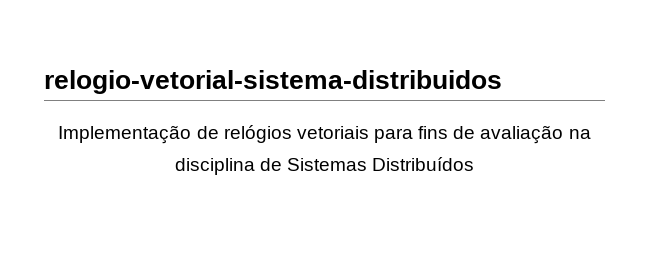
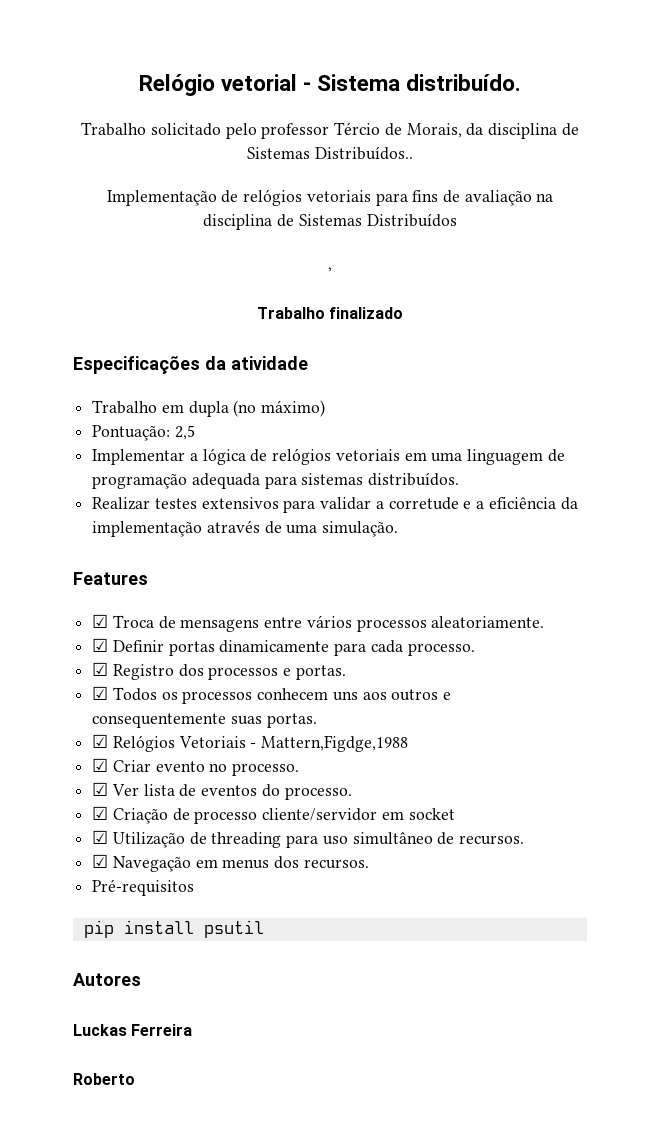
[44,70,502,94] relogio-vetorial-sistema-distribuidos -> [138,74,522,96] [81,122,579,139] [247,146,413,160] Relógio vetorial - Sistema distribuído. // Trabalho solicitado pelo professor Tércio de Morais, da disciplina de Sistemas Distribuídos..
(475, 164) none -> [328,267,332,272] [256,307,404,319] [73,356,308,374] [92,400,326,417] [92,425,195,441] [92,448,565,465] [92,472,460,489] [92,497,578,513] [92,520,399,537] [73,572,148,585] [92,614,545,632] [92,638,475,656] [92,662,346,680] [92,686,452,704] [92,713,317,728] [92,734,409,752] [92,758,300,776] [92,782,352,800] [92,806,455,824] [92,830,525,848] [92,854,369,872] [92,879,195,896] [83,920,264,938] [73,973,141,986] [73,1024,193,1036] [73,1073,135,1085] // , // Trabalho finalizado // Especificações da atividade // Trabalho em dupla (no máximo) // Pontuação: 2,5 // Implementar a lógica de relógios vetoriais em uma linguagem de programação adequada para sistemas distribuídos. // Realizar testes extensivos para validar a corretude e a eficiência da implementação através de uma simulação. // Features // ☑ Troca de mensagens entre vários processos aleatoriamente. // ☑ Definir portas dinamicamente para cada processo. // ☑ Registro dos processos e portas. // ☑ Todos os processos conhecem uns aos outros e consequentemente suas portas. // ☑ Relógios Vetoriais - Mattern,Figdge,1988 // ☑ Criar evento no processo. // ☑ Ver lista de eventos do processo. // ☑ Criação de processo cliente/servidor em socket // ☑ Utilização de threading para uso simultâneo de recursos. // ☑ Navegação em menus dos recursos. // Pré-requisitos // pip install psutil // Autores // Luckas Ferreira // Roberto

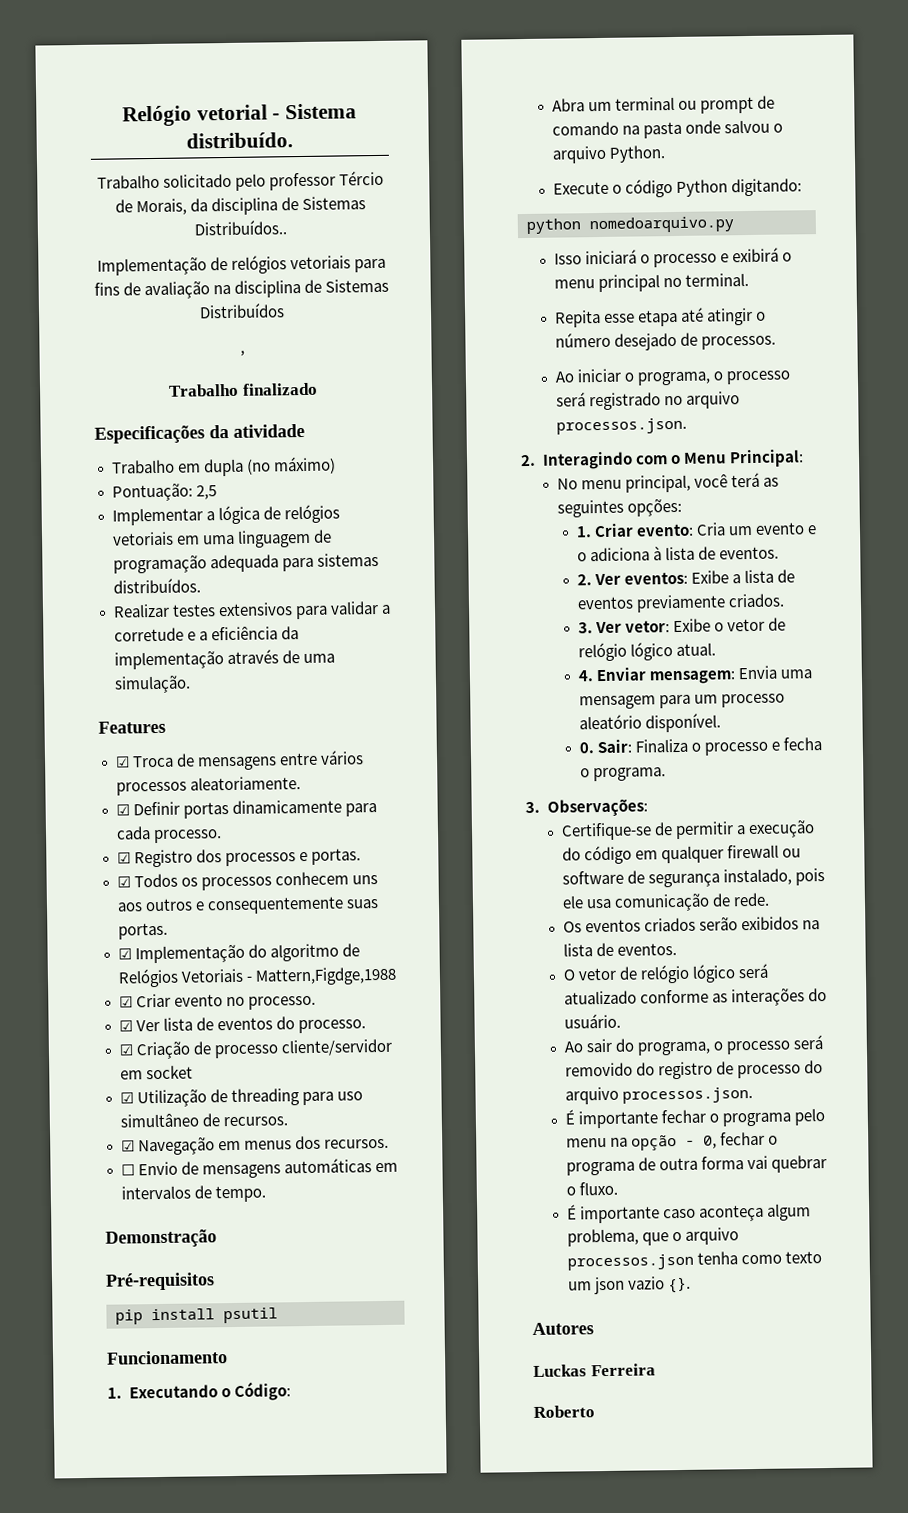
(109, 741) none -> [134,943,360,964] Implementação do algoritmo de
[92,879,195,896] [83,920,264,938] Pré-requisitos // pip install psutil -> [120,1158,398,1179] [120,1185,266,1203] [105,1229,217,1248] [105,1272,215,1291] [115,1307,278,1325] [106,1350,228,1365] [107,1381,291,1402] [551,95,775,114] [551,119,783,139] [551,145,666,164] [552,178,802,198] [526,216,734,234] [553,247,793,268] [553,272,749,293] [554,307,766,328] [554,332,776,351] [554,368,791,386] [555,391,740,411] [555,417,687,435] [520,449,804,470] [556,472,779,493] [556,498,682,518] [575,522,818,538] [576,546,780,562] [576,569,796,586] [576,593,786,613] [577,617,787,634] [577,642,717,662] [577,665,813,685] [578,693,786,710] [578,713,721,733] [578,737,823,756] [579,767,666,782] [525,798,648,817] [560,820,815,841] [561,844,801,865] [561,868,825,888] [561,892,770,912] [562,916,820,933] [562,942,677,957] [562,963,769,984] [563,988,827,1007] [563,1013,621,1029] [563,1035,824,1056] [564,1060,823,1080] [564,1086,753,1105] [564,1108,825,1129] [565,1131,778,1151] [565,1155,827,1176] [565,1181,618,1196] [566,1203,811,1224] [566,1227,739,1247] [566,1251,822,1271] [567,1276,691,1295] ☐ Envio de mensagens automáticas em intervalos de tempo. // Demonstração // Pré-requisitos // pip install psutil // Funcionamento // 1. Executando o Código: // Abra um terminal ou prompt de comando na pasta onde salvou o arquivo Python. // Execute o código Python digitando: // python nomedoarquivo.py // Isso iniciará o processo e exibirá o menu principal no terminal. // Repita esse etapa até atingir o número desejado de processos. // Ao iniciar o programa, o processo será registrado no arquivo processos.json. // 2. Interagindo com o Menu Principal: // No menu principal, você terá as seguintes opções: // 1. Criar evento: Cria um evento e o adiciona à lista de eventos. // 2. Ver eventos: Exibe a lista de eventos previamente criados. // 3. Ver vetor: Exibe o vetor de relógio lógico atual. // 4. Enviar mensagem: Envia uma mensagem para um processo aleatório disponível. // 0. Sair: Finaliza o processo e fecha o programa. // 3. Observações: // Certifique-se de permitir a execução do código em qualquer firewall ou software de segurança instalado, pois ele usa comunicação de rede. // Os eventos criados serão exibidos na lista de eventos. // O vetor de relógio lógico será atualizado conforme as interações do usuário. // Ao sair do programa, o processo será removido do registro de processo do arquivo processos.json. // É importante fechar o programa pelo menu na opção - 0, fechar o programa de outra forma vai quebrar o fluxo. // É importante caso aconteça algum problema, que o arquivo processos.json tenha como texto um json vazio {}.

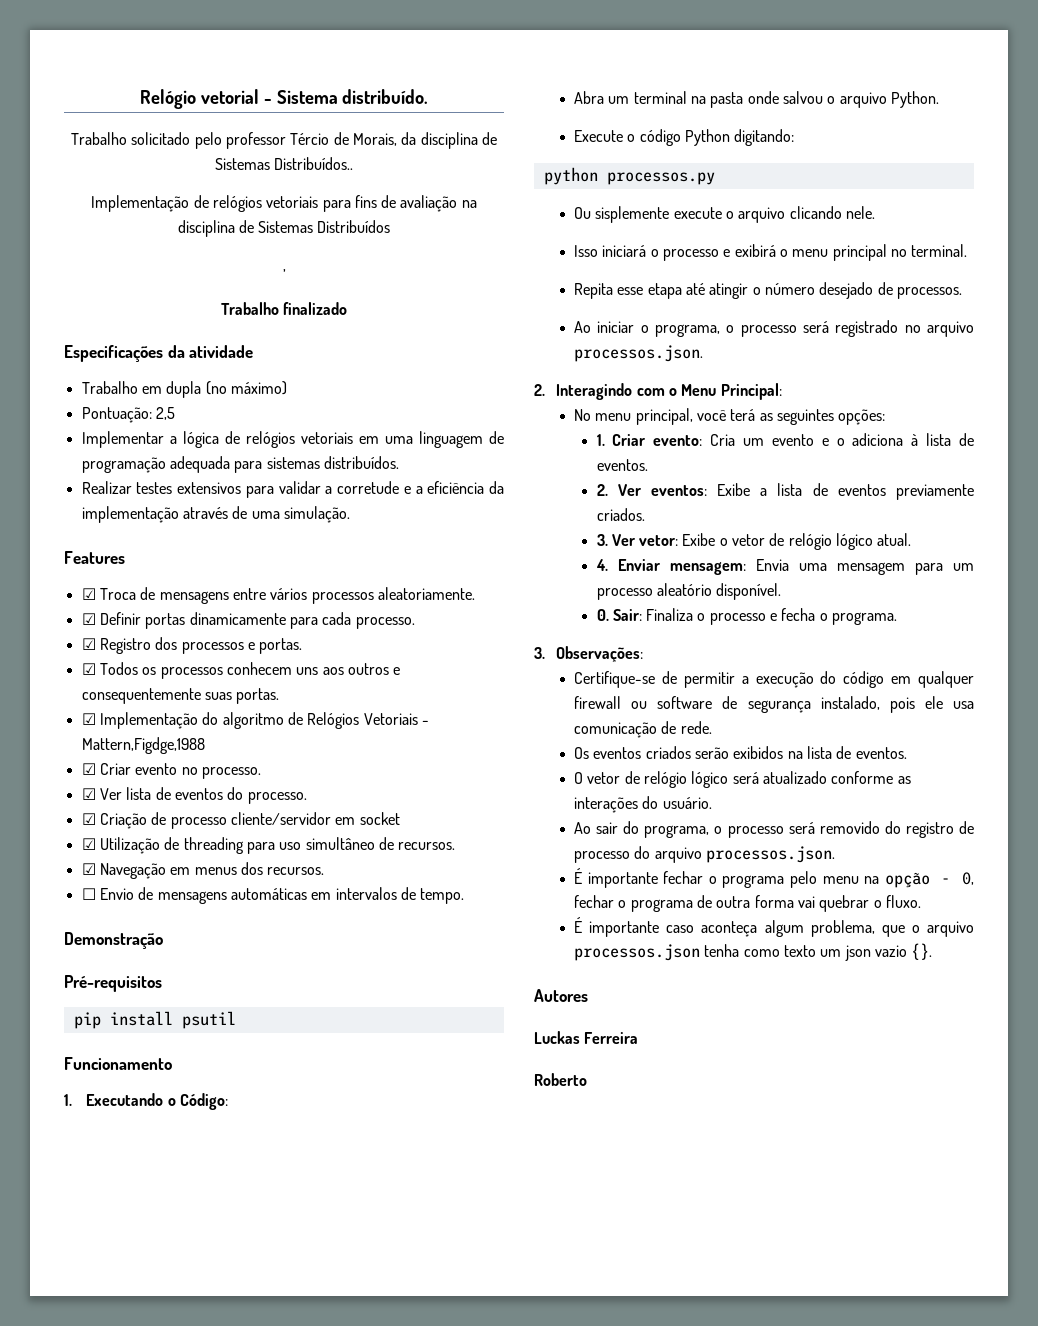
[677,95,775,114] [551,121,619,136] ou prompt de comando -> (687, 97) none
[589,216,734,234] nomedoarquivo.py -> [606,172,715,185] [574,206,875,223] processos.py // Ou sisplemente execute o arquivo clicando nele.

